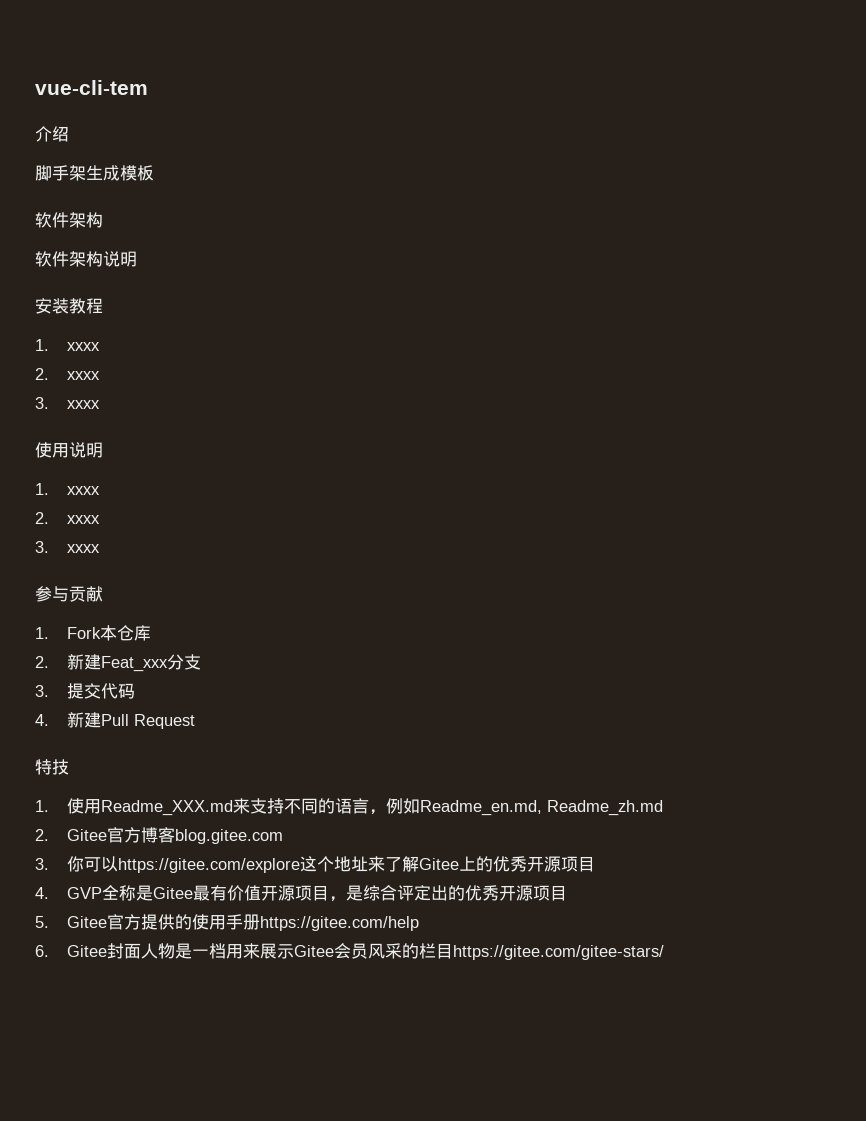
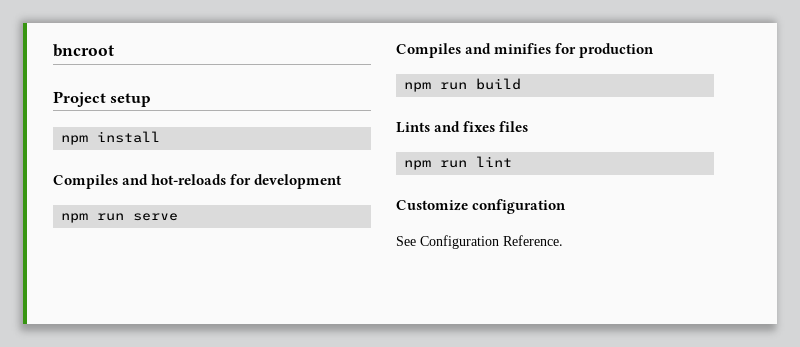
[35,80,148,95] [35,126,69,142] [35,165,154,181] [35,212,103,228] [35,251,137,267] [35,298,103,314] [35,339,100,351] [35,368,100,380] [35,397,100,409] [35,442,103,458] [35,483,100,495] [35,512,100,524] [35,541,100,553] [35,586,103,602] [35,625,151,641] [35,654,201,672] [35,683,135,699] [35,712,195,729] [35,759,69,775] [35,798,663,816] [35,827,283,844] [35,856,595,873] [35,885,567,902] [35,914,419,931] [35,943,664,960] vue-cli-tem // 介绍 // 脚手架生成模板 // 软件架构 // 软件架构说明 // 安装教程 // 1. xxxx // 2. xxxx // 3. xxxx // 使用说明 // 1. xxxx // 2. xxxx // 3. xxxx // 参与贡献 // 1. Fork本仓库 // 2.新建Feat_xxx分支 // 3.提交代码 // 4.新建Pull Request // 特技 // 1.使用Readme_XXX.md来支持不同的语言，例如Readme_en.md, Readme_zh.md // 2. Gitee官方博客blog.gitee.com // 3.你可以https://gitee.com/explore这个地址来了解Gitee上的优秀开源项目 // 4. GVP全称是Gitee最有价值开源项目，是综合评定出的优秀开源项目 // 5. Gitee官方提供的使用手册https://gitee.com/help // 6. Gitee封面人物是一档用来展示Gitee会员风采的栏目https://gitee.com/gitee-stars/ -> [53,44,114,57] [53,91,152,107] [61,131,161,145] [53,174,343,189] [61,213,179,223] [396,43,655,58] [404,78,522,92] [396,121,529,133] [404,156,513,170] [396,199,567,214] [396,235,563,249] bncroot // Project setup // npm install // Compiles and hot-reloads for development // npm run serve // Compiles and minifies for production // npm run build // Lints and fixes files // npm run lint // Customize configuration // See Configuration Reference.

